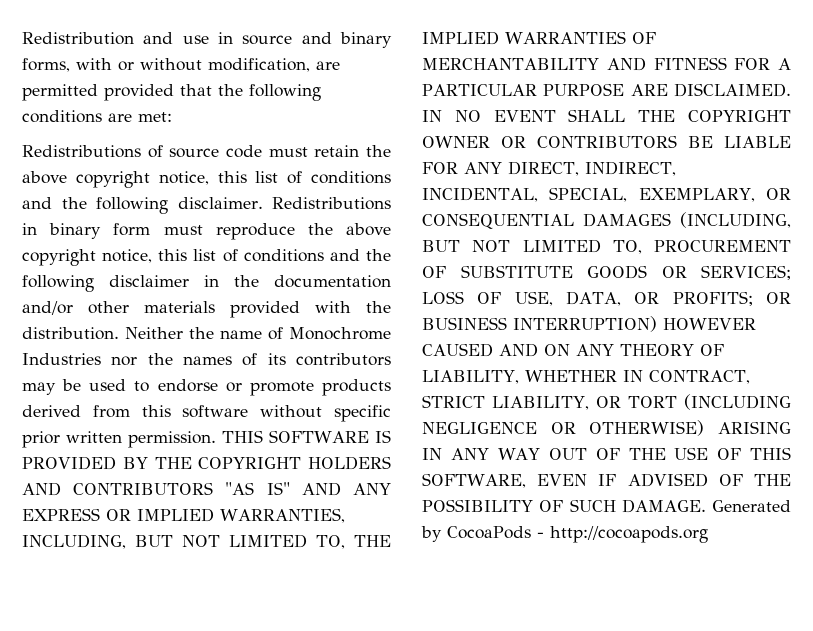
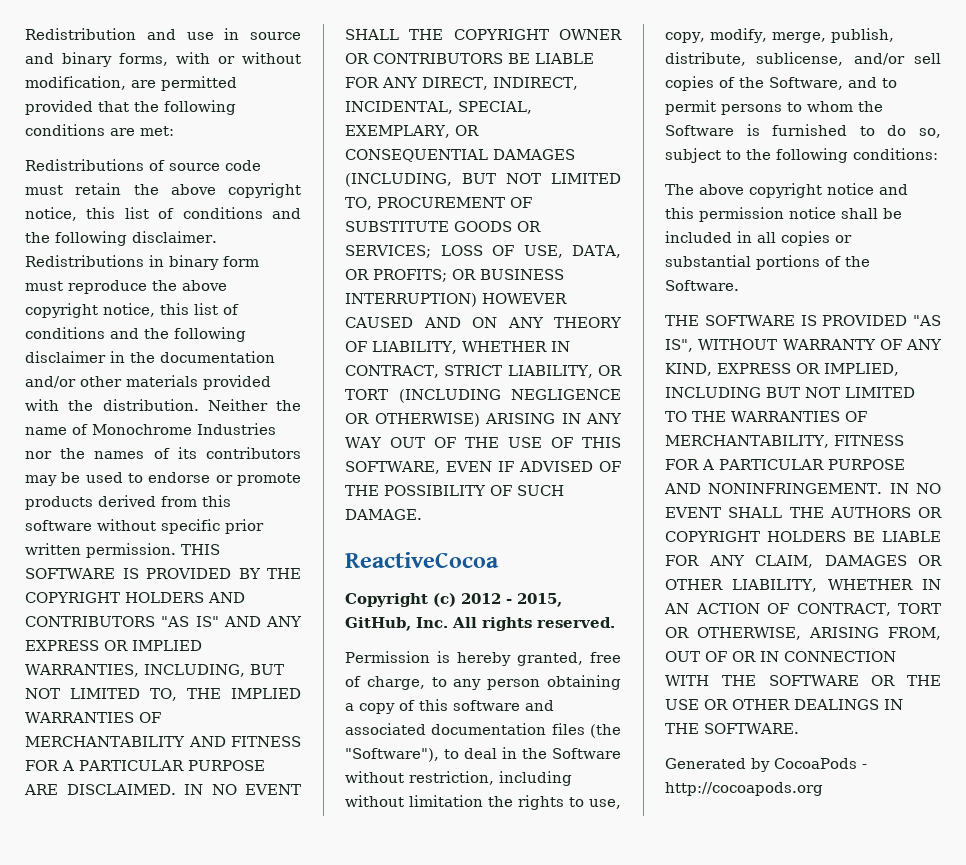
(706, 506) none -> [345,552,499,568] [345,593,562,607] [345,617,615,631] [345,651,621,666] [345,675,621,690] [345,699,554,714] [345,723,621,738] [345,747,621,762] [345,771,572,786] [345,795,621,810] [665,28,894,43] [665,52,941,66] [665,76,897,91] [665,100,883,115] [665,124,941,138] [665,148,938,163] [665,183,908,198] [665,207,902,222] [665,231,852,246] [665,255,870,270] [665,280,739,291] [665,315,941,326] [665,339,942,352] [665,363,899,376] [665,387,915,398] [665,411,867,422] [665,435,904,448] [665,459,905,470] [664,483,941,494] [665,507,942,518] [665,531,941,542] [665,555,942,568] [665,579,941,592] [664,603,941,616] [665,627,941,640] [665,651,896,662] [665,675,941,686] [665,699,903,710] [665,723,799,734] // ReactiveCocoa // Copyright (c) 2012 - 2015, GitHub, Inc. All rights reserved. // Permission is hereby granted, free of charge, to any person obtaining a copy of this software and associated documentation files (the "Software"), to deal in the Software without restriction, including without limitation the rights to use, copy, modify, merge, publish, distribute, sublicense, and/or sell copies of the Software, and to permit persons to whom the Software is furnished to do so, subject to the following conditions: // The above copyright notice and this permission notice shall be included in all copies or substantial portions of the Software. // THE SOFTWARE IS PROVIDED "AS IS", WITHOUT WARRANTY OF ANY KIND, EXPRESS OR IMPLIED, INCLUDING BUT NOT LIMITED TO THE WARRANTIES OF MERCHANTABILITY, FITNESS FOR A PARTICULAR PURPOSE AND NONINFRINGEMENT. IN NO EVENT SHALL THE AUTHORS OR COPYRIGHT HOLDERS BE LIABLE FOR ANY CLAIM, DAMAGES OR OTHER LIABILITY, WHETHER IN AN ACTION OF CONTRACT, TORT OR OTHERWISE, ARISING FROM, OUT OF OR IN CONNECTION WITH THE SOFTWARE OR THE USE OR OTHER DEALINGS IN THE SOFTWARE. //

